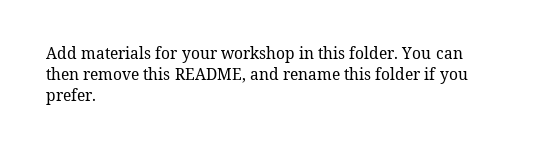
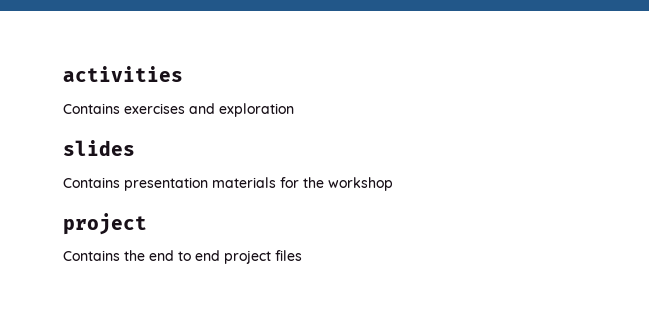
[46,46,77,59] Add -> [63,66,183,82] [63,103,294,117] [63,140,135,156] [63,177,208,191] activities // Contains exercises and exploration // slides // Contains presentation
[181,50,218,63] your -> [303,177,324,188] the
[298,46,463,59] [46,67,468,84] [46,88,96,105] in this folder. You can then remove this README, and rename this folder if you prefer. -> [63,213,147,235] [63,250,302,264] // project // Contains the end to end project files

